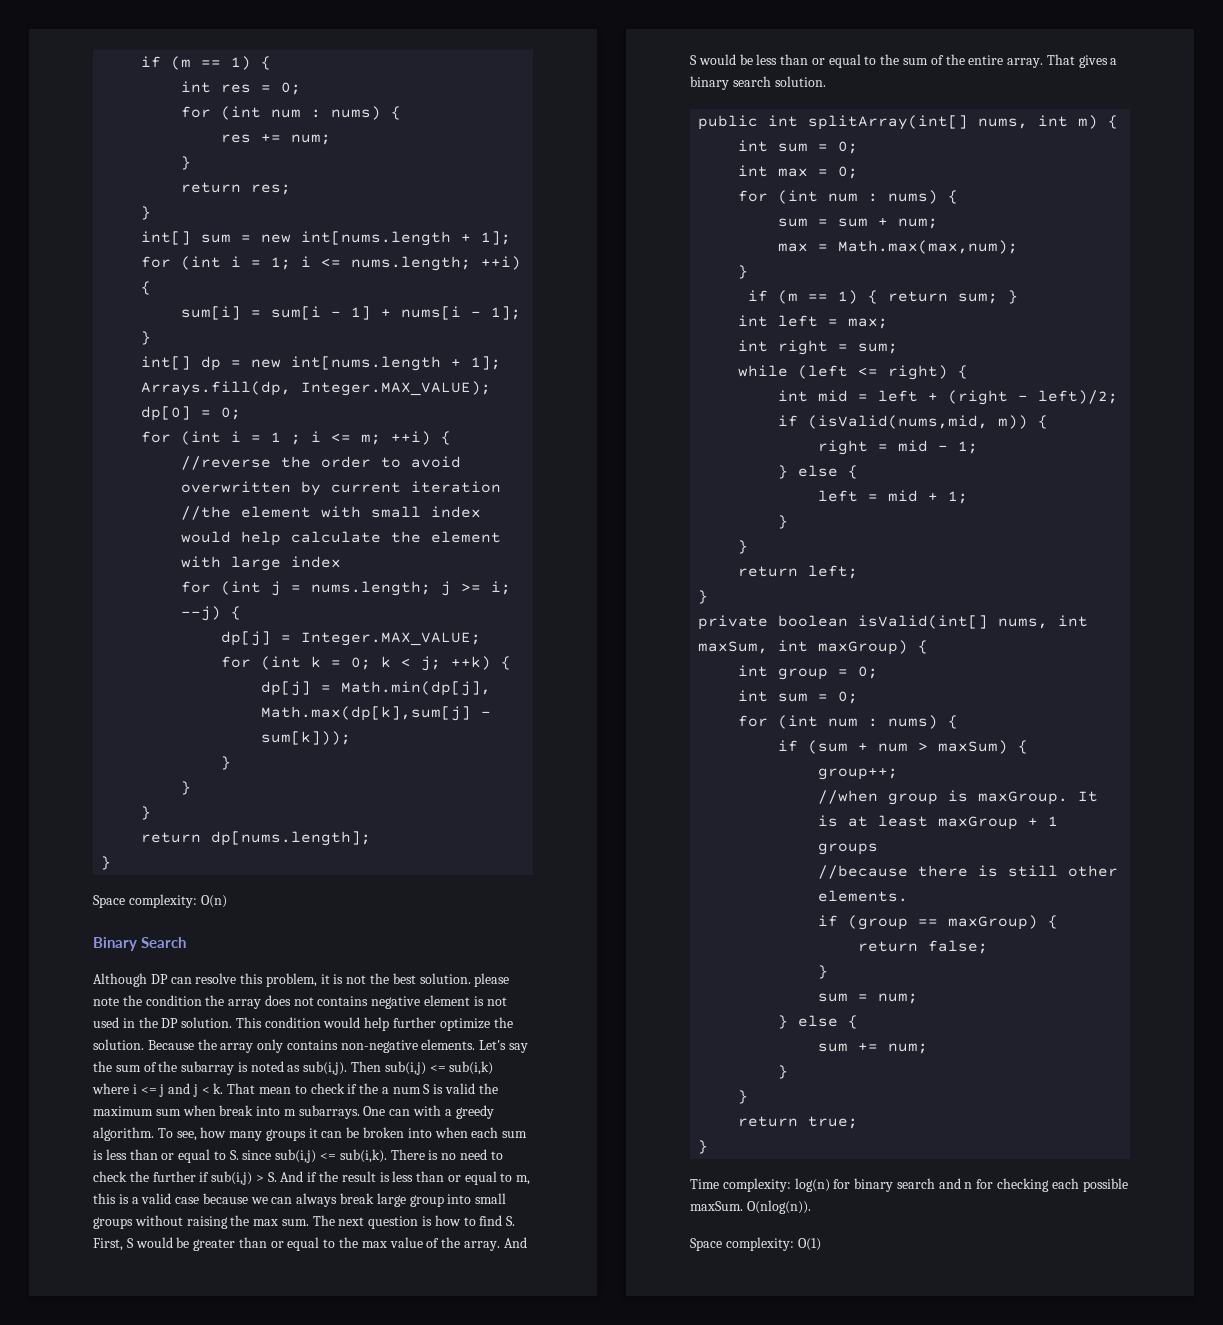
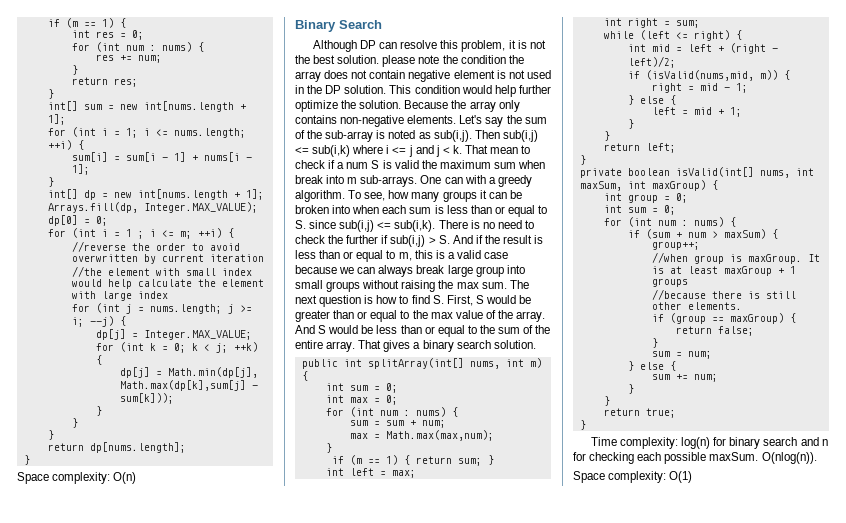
[317,996,369,1006] contains -> [369,70,406,79] contain
[181,1061,235,1075] subarray -> [325,130,374,142] sub-array
[359,1083,379,1094] the -> (336, 164) none
[298,1105,360,1119] subarrays. -> [360,175,418,187] sub-arrays.

